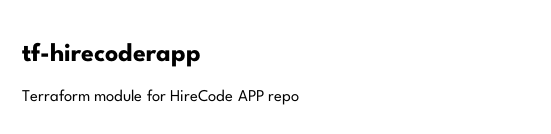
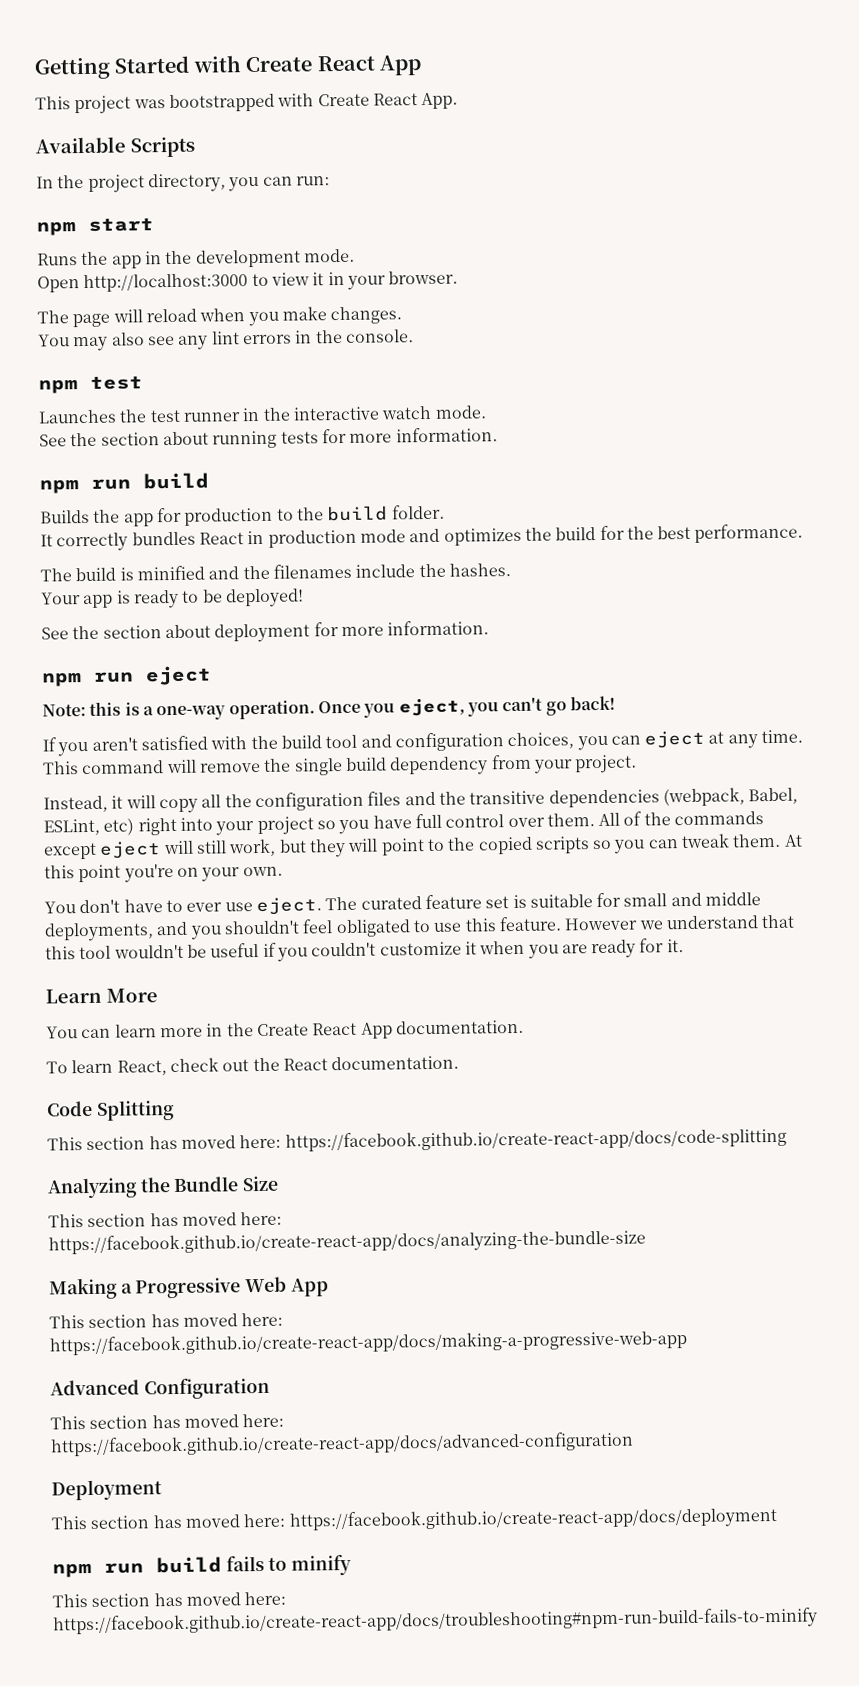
[22,42,201,67] [22,89,300,105] tf-hirecoderapp // Terraform module for HireCode APP repo -> [34,55,422,80] [35,92,459,115] [35,136,195,158] [36,173,330,193] [36,218,154,236] [37,248,355,269] [37,270,459,293] [37,306,403,328] [38,329,414,352] [38,376,143,394] [38,405,487,424] [39,427,498,449] [39,472,209,494] [40,504,445,527] [40,523,804,552] [40,563,511,582] [41,588,304,609] [41,620,490,643] [41,665,212,687] [42,695,616,721] [42,729,804,757] [43,754,638,776] [43,787,799,814] [43,811,765,836] [43,833,803,860] [44,863,283,883] [44,892,762,916] [44,914,796,942] [45,938,684,962] [45,988,158,1004] [46,1019,524,1039] [46,1055,460,1076] [46,1100,175,1121] [47,1127,787,1152] [47,1175,280,1199] [48,1211,283,1228] [48,1229,646,1256] [49,1276,329,1300] [49,1312,284,1329] [49,1330,687,1356] [50,1376,270,1400] [50,1413,285,1430] [50,1431,634,1457] [51,1479,162,1501] [51,1506,778,1532] [52,1553,353,1578] [52,1591,287,1608] [53,1607,818,1636] Getting Started with Create React App // This project was bootstrapped with Create React App. // Available Scripts // In the project directory, you can run: // npm start // Runs the app in the development mode. // Open http://localhost:3000 to view it in your browser. // The page will reload when you make changes. // You may also see any lint errors in the console. // npm test // Launches the test runner in the interactive watch mode. // See the section about running tests for more information. // npm run build // Builds the app for production to the build folder. // It correctly bundles React in production mode and optimizes the build for the best performance. // The build is minified and the filenames include the hashes. // Your app is ready to be deployed! // See the section about deployment for more information. // npm run eject // Note: this is a one-way operation. Once you eject, you can't go back! // If you aren't satisfied with the build tool and configuration choices, you can eject at any time. This command will remove the single build dependency from your project. // Instead, it will copy all the configuration files and the transitive dependencies (webpack, Babel, ESLint, etc) right into your project so you have full control over them. All of the commands except eject will still work, but they will point to the copied scripts so you can tweak them. At this point you're on your own. // You don't have to ever use eject. The curated feature set is suitable for small and middle deployments, and you shouldn't feel obligated to use this feature. However we understand that this tool wouldn't be useful if you couldn't customize it when you are ready for it. // Learn More // You can learn more in the Create React App documentation. // To learn React, check out the React documentation. // Code Splitting // This section has moved here: https://facebook.github.io/create-react-app/docs/code-splitting // Analyzing the Bundle Size // This section has moved here: https://facebook.github.io/create-react-app/docs/analyzing-the-bundle-size // Making a Progressive Web App // This section has moved here: https://facebook.github.io/create-react-app/docs/making-a-progressive-web-app // Advanced Configuration // This section has moved here: https://facebook.github.io/create-react-app/docs/advanced-configuration // Deployment // This section has moved here: https://facebook.github.io/create-react-app/docs/deployment // npm run build fails to minify // This section has moved here: https://facebook.github.io/create-react-app/docs/troubleshooting#npm-run-build-fails-to-minify

